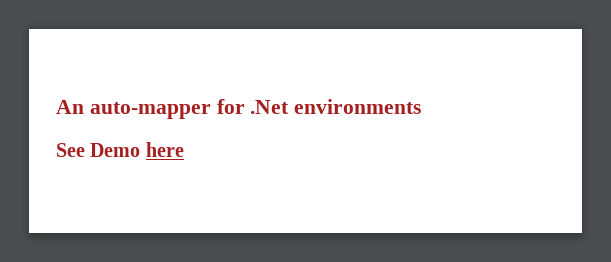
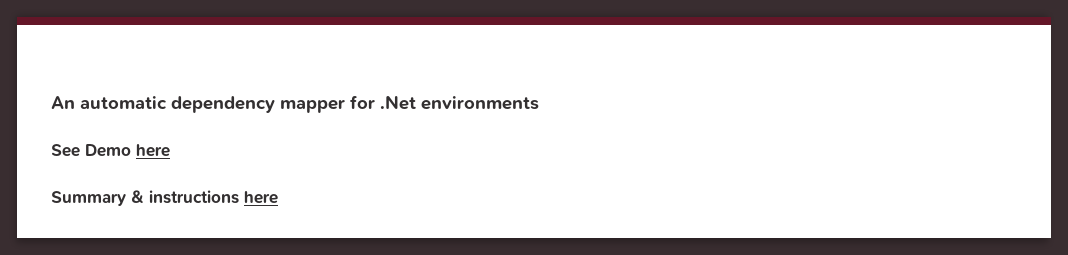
[89,102,211,119] auto-mapper -> [80,96,345,113] automatic dependency mapper
(184, 149) none -> [51,190,278,206] // Summary & instructions here

